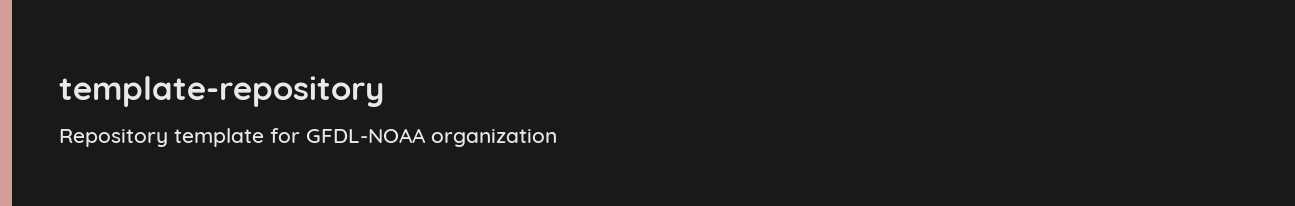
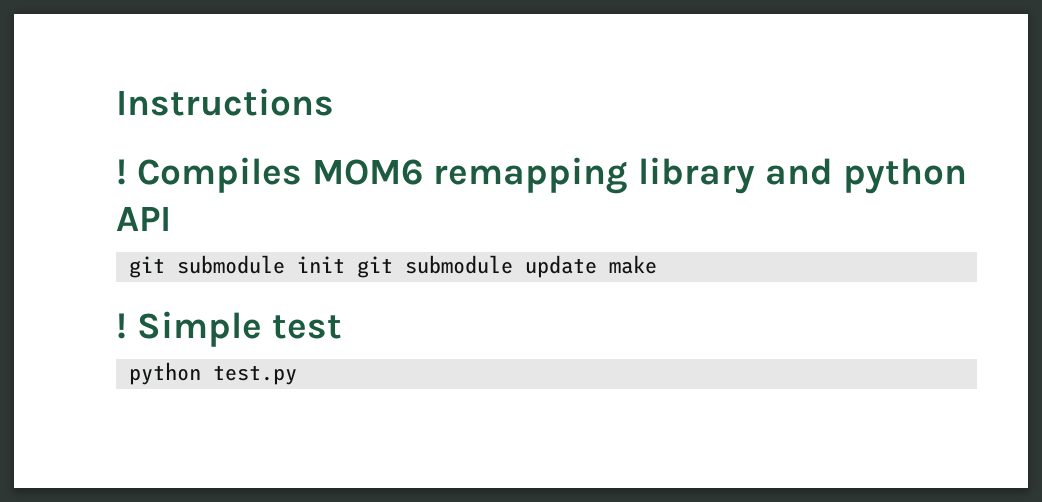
[59,76,384,107] [59,128,557,147] template-repository // Repository template for GFDL-NOAA organization -> [116,88,334,116] [116,157,967,194] [116,207,171,231] [129,255,658,278] [116,311,342,347] [129,362,298,385] Instructions // ! Compiles MOM6 remapping library and python API // git submodule init git submodule update make // ! Simple test // python test.py

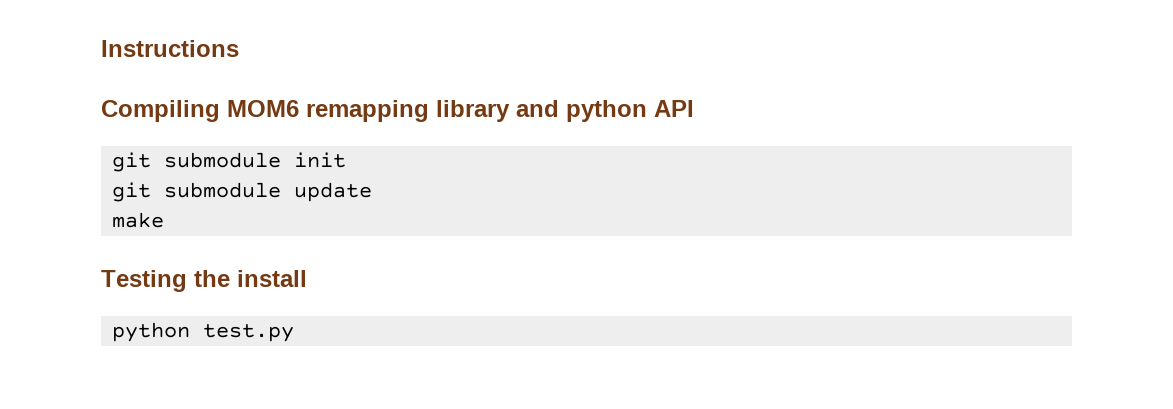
[116,157,302,193] ! Compiles -> [101,100,220,122] Compiling
(346, 264) none -> (347, 160) //
(598, 266) none -> (373, 192) //
[116,311,342,347] ! Simple test -> [101,270,307,292] Testing the install

